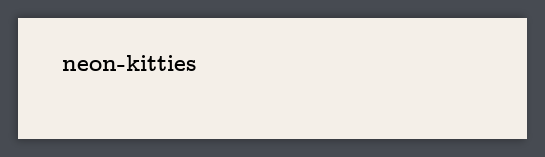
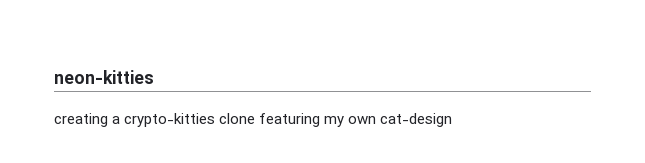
(196, 63) none -> [54,113,453,127] // creating a crypto-kitties clone featuring my own cat-design

